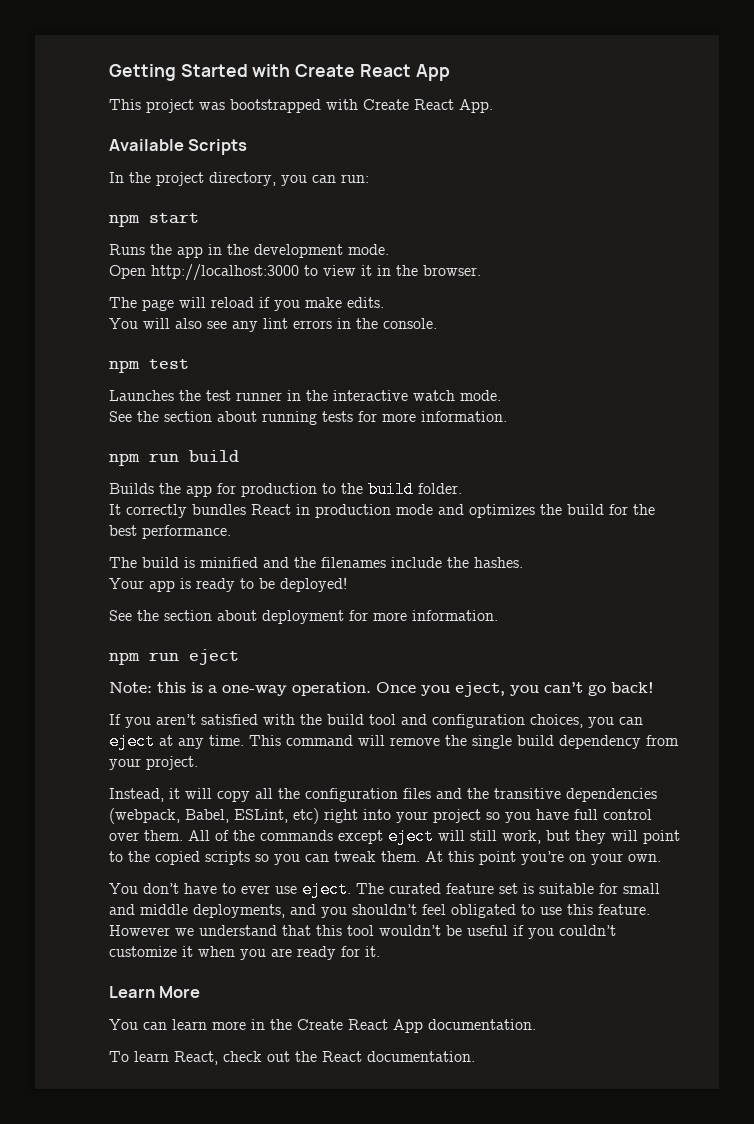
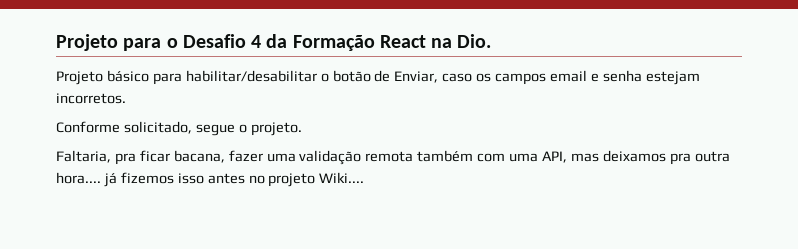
[109,64,450,81] [109,99,493,113] [109,139,248,155] [109,172,369,186] [109,213,199,227] [109,244,389,258] [109,264,481,281] [109,297,384,311] [109,318,437,332] [109,359,189,373] [109,390,501,401] [109,411,507,425] [109,450,239,466] [109,481,462,498] [109,504,655,518] [109,525,231,539] [109,557,523,568] [109,577,347,592] [109,610,498,624] [109,649,239,665] [109,682,654,697] [109,714,643,728] [109,733,679,750] [109,756,198,770] [109,788,657,802] [109,808,652,824] [109,828,680,845] [109,851,661,865] [109,881,660,898] [109,904,650,918] [109,925,616,939] [109,946,380,960] [109,986,201,998] [109,1019,536,1033] [109,1051,475,1065] Getting Started with Create React App // This project was bootstrapped with Create React App. // Available Scripts // In the project directory, you can run: // npm start // Runs the app in the development mode. // Open http://localhost:3000 to view it in the browser. // The page will reload if you make edits. // You will also see any lint errors in the console. // npm test // Launches the test runner in the interactive watch mode. // See the section about running tests for more information. // npm run build // Builds the app for production to the build folder. // It correctly bundles React in production mode and optimizes the build for the best performance. // The build is minified and the filenames include the hashes. // Your app is ready to be deployed! // See the section about deployment for more information. // npm run eject // Note: this is a one-way operation. Once you eject, you can’t go back! // If you aren’t satisfied with the build tool and configuration choices, you can eject at any time. This command will remove the single build dependency from your project. // Instead, it will copy all the configuration files and the transitive dependencies (webpack, Babel, ESLint, etc) right into your project so you have full control over them. All of the commands except eject will still work, but they will point to the copied scripts so you can tweak them. At this point you’re on your own. // You don’t have to ever use eject. The curated feature set is suitable for small and middle deployments, and you shouldn’t feel obligated to use this feature. However we understand that this tool wouldn’t be useful if you couldn’t customize it when you are ready for it. // Learn More // You can learn more in the Create React App documentation. // To learn React, check out the React documentation. -> [56,34,492,51] [56,70,700,85] [56,93,126,104] [56,121,302,136] [56,150,730,165] [56,172,365,187] Projeto para o Desafio 4 da Formação React na Dio. // Projeto básico para habilitar/desabilitar o botão de Enviar, caso os campos email e senha estejam incorretos. // Conforme solicitado, segue o projeto. // Faltaria, pra ficar bacana, fazer uma validação remota também com uma API, mas deixamos pra outra hora.... já fizemos isso antes no projeto Wiki....

